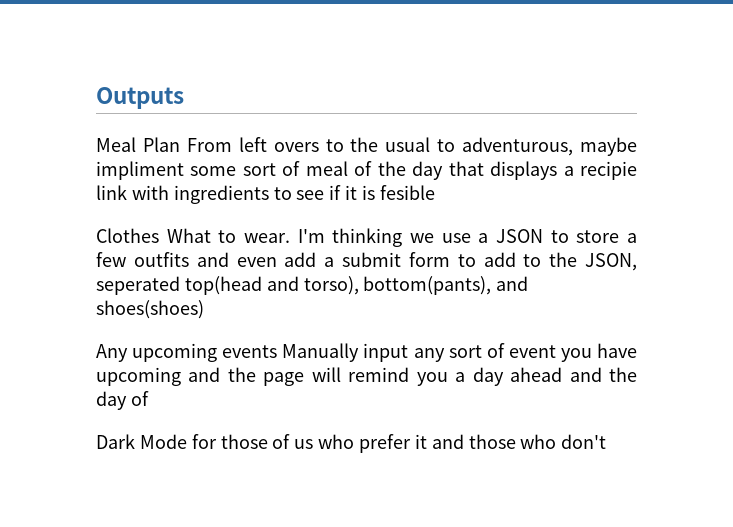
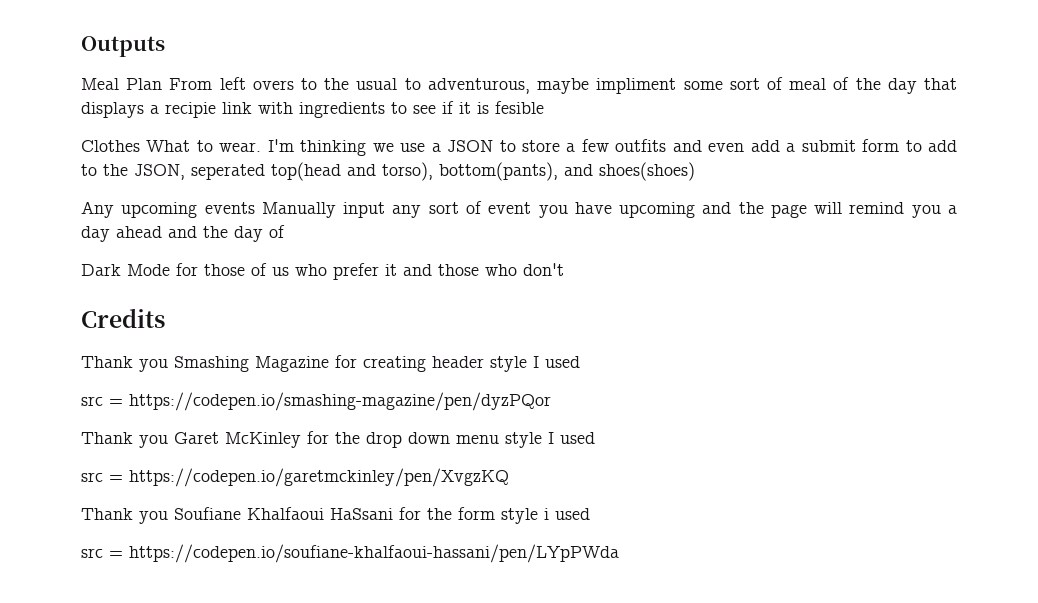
(607, 441) none -> [81,308,165,328] [81,355,580,372] [81,392,551,411] [81,431,595,448] [81,468,509,487] [81,507,590,524] [81,544,619,563] // Credits // Thank you Smashing Magazine for creating header style I used // src = https://codepen.io/smashing-magazine/pen/dyzPQor // Thank you Garet McKinley for the drop down menu style I used // src = https://codepen.io/garetmckinley/pen/XvgzKQ // Thank you Soufiane Khalfaoui HaSsani for the form style i used // src = https://codepen.io/soufiane-khalfaoui-hassani/pen/LYpPWda

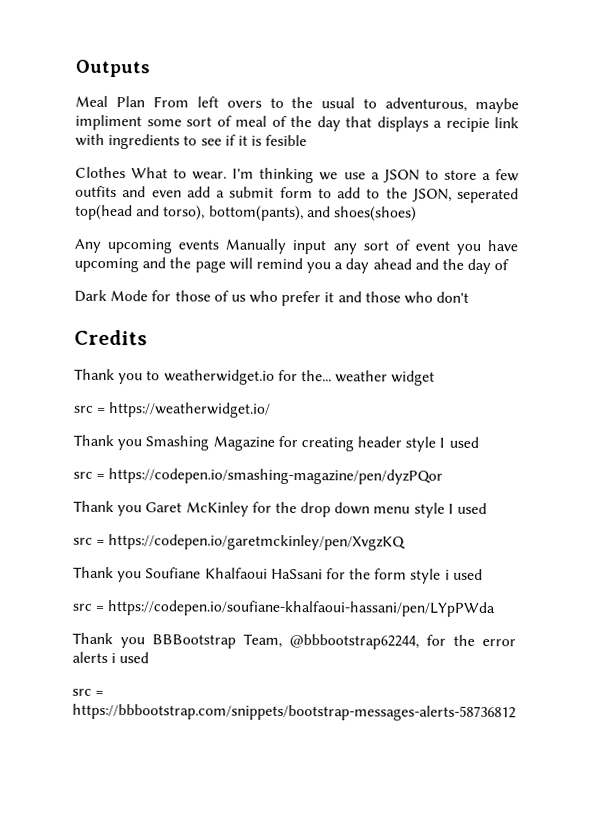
(165, 318) none -> [74,368,436,386] [74,401,272,418] // Thank you to weatherwidget.io for the... weather widget // src = https://weatherwidget.io/
(619, 553) none -> [72,632,516,650] [72,651,150,664] [72,688,105,696] [72,703,516,722] // Thank you BBBootstrap Team, @bbbootstrap62244, for the error alerts i used // src = https://bbbootstrap.com/snippets/bootstrap-messages-alerts-58736812

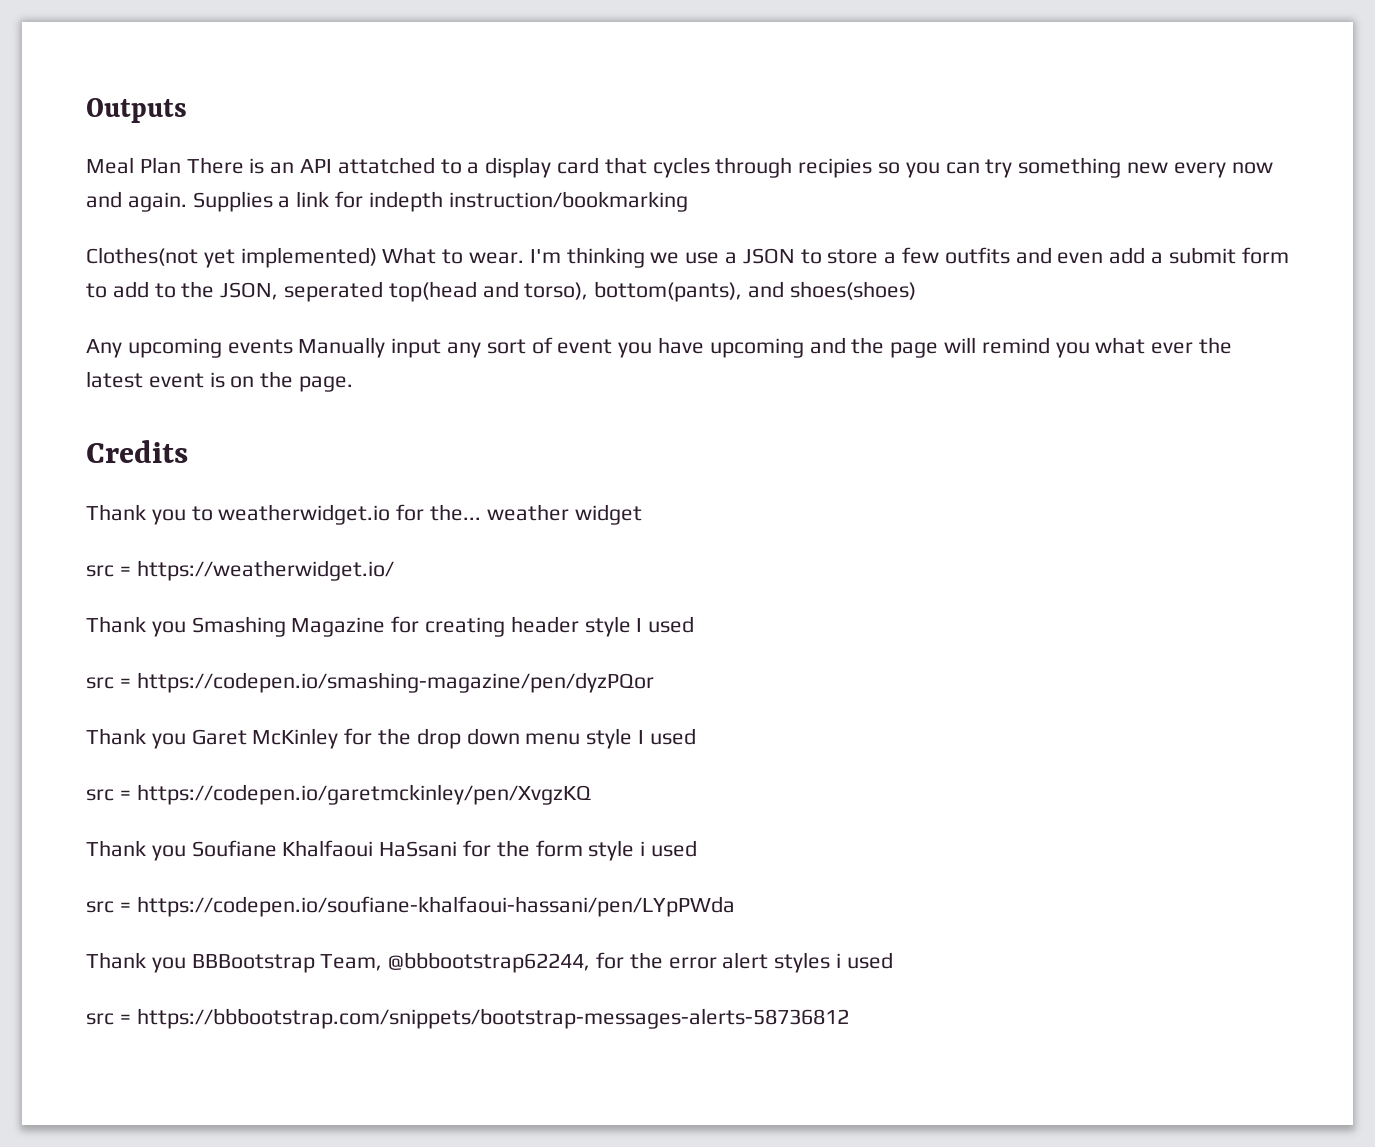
[152,96,519,114] [75,114,519,133] [75,133,308,150] [75,166,126,179] From left overs to the usual to adventurous, maybe impliment some sort of meal of the day that displays a recipie link with ingredients to see if it is fesible // Clothes -> [186,157,1273,178] [86,191,688,212] [86,247,377,268] There is an API attatched to a display card that cycles through recipies so you can try something new every now and again. Supplies a link for indepth instruction/bookmarking // Clothes(not yet implemented)
[334,258,510,275] [74,289,470,307] a day ahead and the day of // Dark Mode for those of us who prefer it and those who don't -> [1095,337,1233,354] [86,371,354,392] what ever the latest event is on the page.
[72,651,108,663] alerts -> [722,952,831,973] alert styles

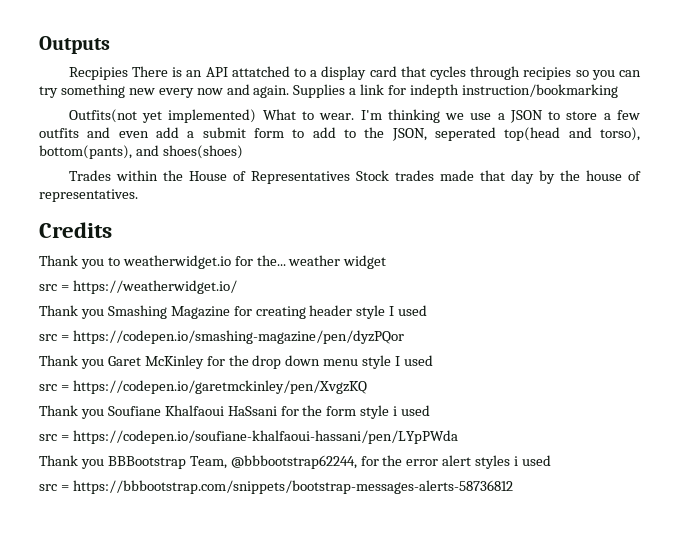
[86,157,181,174] Meal Plan -> [68,67,128,80] Recpipies
[86,247,198,266] Clothes(not -> [68,109,137,123] Outfits(not
[86,337,1233,358] [86,371,354,392] Any upcoming events Manually input any sort of event you have upcoming and the page will remind you what ever the latest event is on the page. -> [68,170,641,184] [39,189,138,202] Trades within the House of Representatives Stock trades made that day by the house of representatives.

